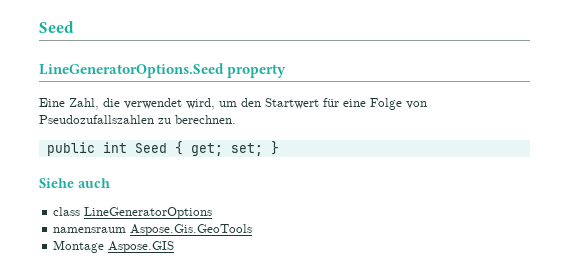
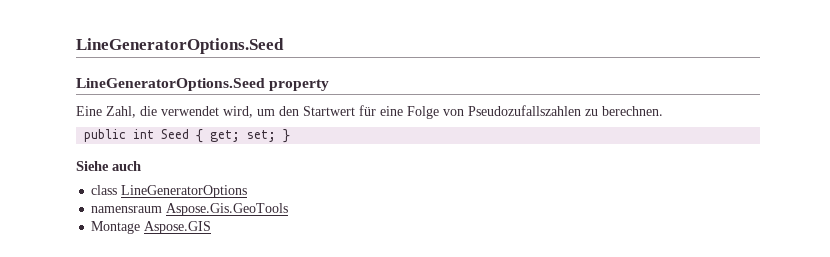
[39,21,74,33] Seed -> [76,38,284,54] LineGeneratorOptions.Seed

